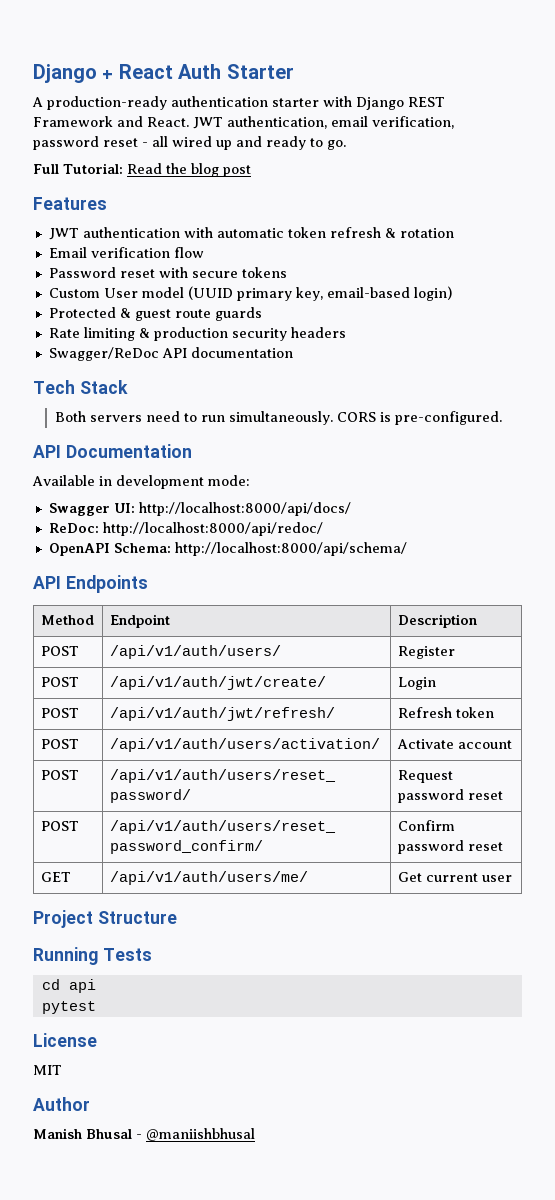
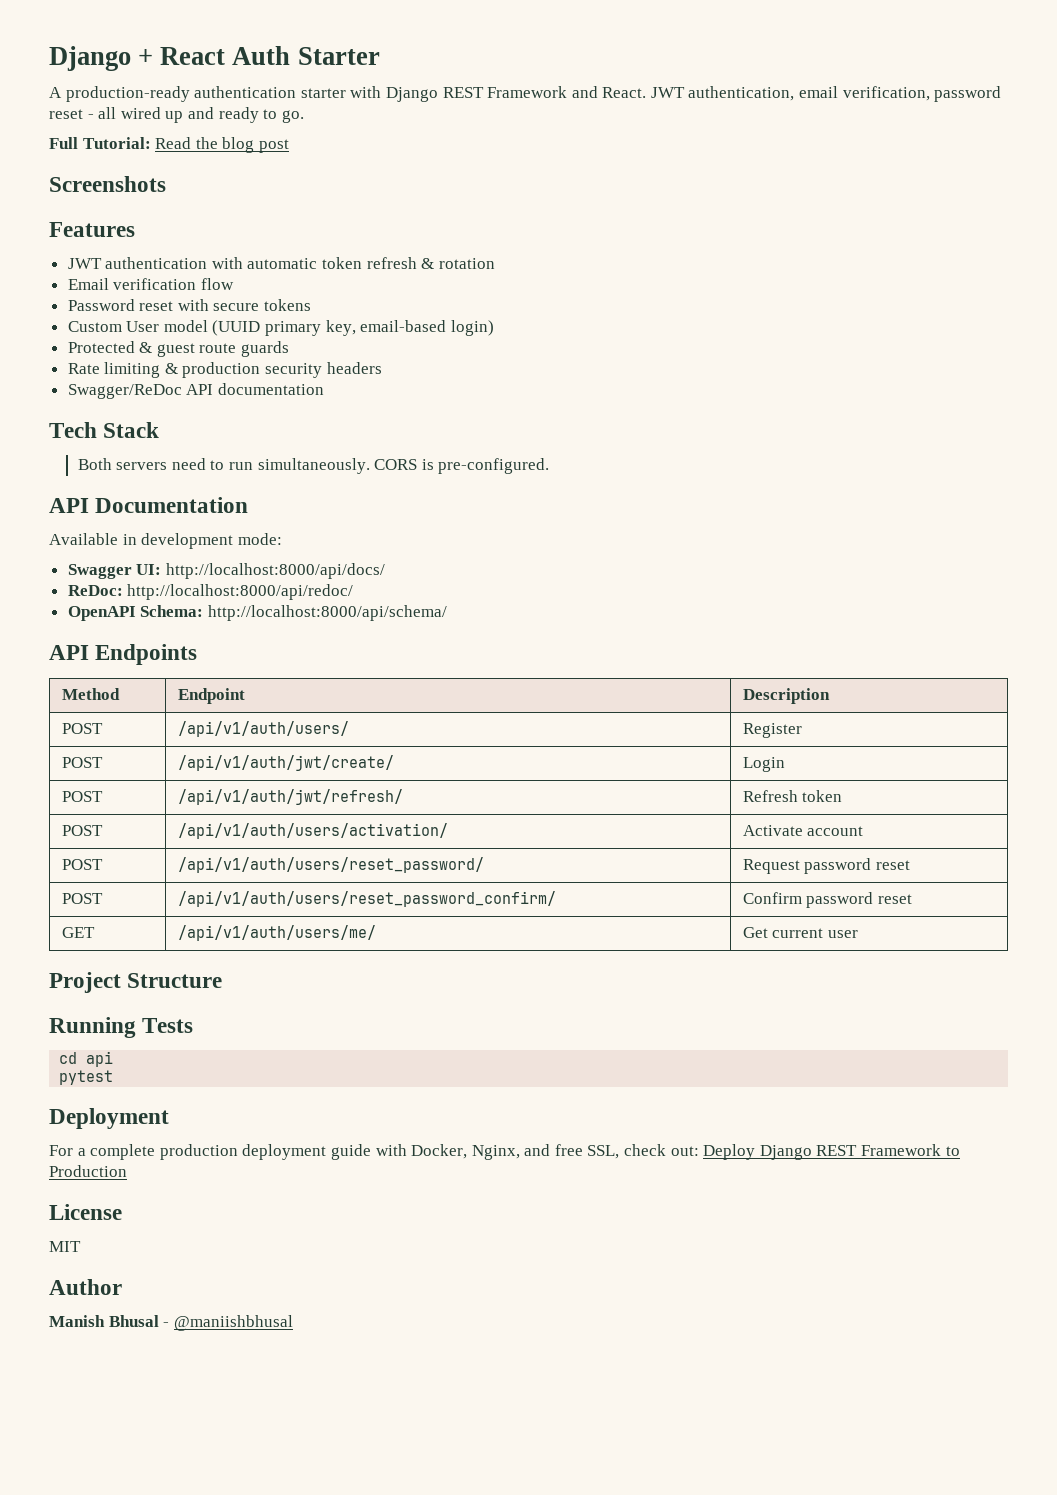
(251, 171) none -> [49,176,166,192] // Screenshots
(96, 1007) none -> [49,1108,169,1129] [49,1144,960,1160] [49,1165,127,1177] // Deployment // For a complete production deployment guide with Docker, Nginx, and free SSL, check out: Deploy Django REST Framework to Production

